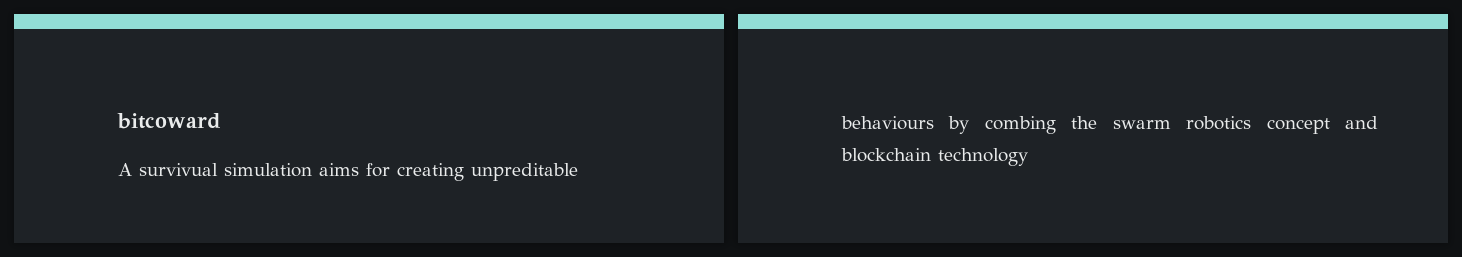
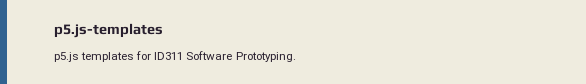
[117,113,221,129] [118,163,578,181] [841,116,1378,134] [841,148,1028,166] bitcoward // A survivual simulation aims for creating unpreditable behaviours by combing the swarm robotics concept and blockchain technology -> [54,23,163,38] [54,51,296,62] p5.js-templates // p5.js templates for ID311 Software Prototyping.

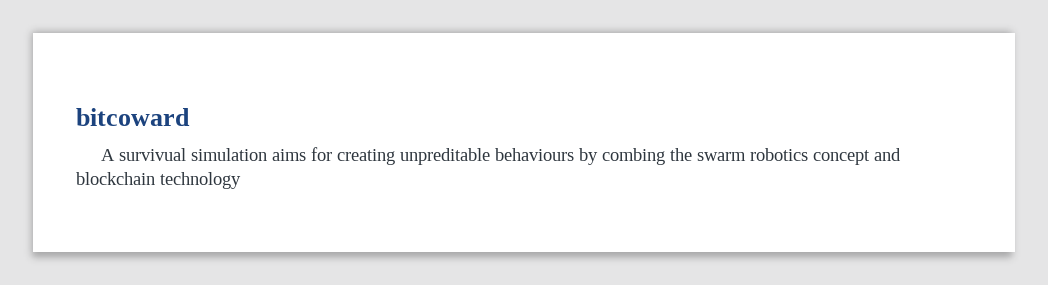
[54,23,163,38] [54,51,296,62] p5.js-templates // p5.js templates for ID311 Software Prototyping. -> [76,108,190,126] [100,147,901,165] [76,172,241,189] bitcoward // A survivual simulation aims for creating unpreditable behaviours by combing the swarm robotics concept and blockchain technology

